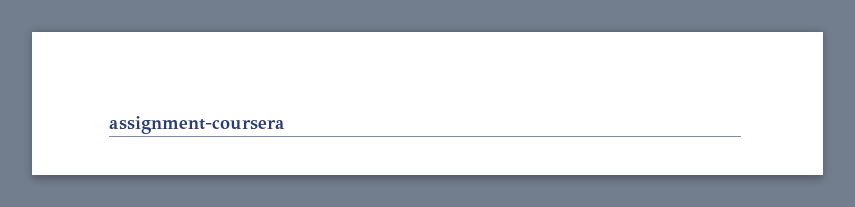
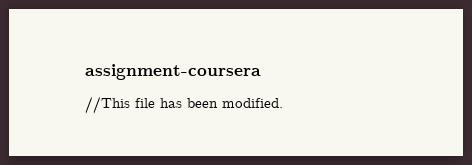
(285, 125) none -> [85,96,283,114] // //This file has been modified.

